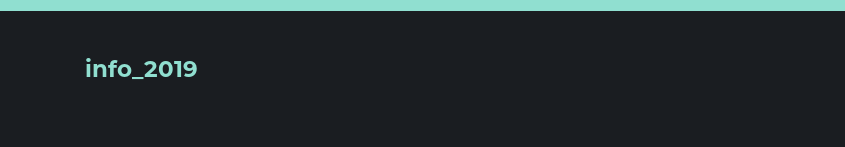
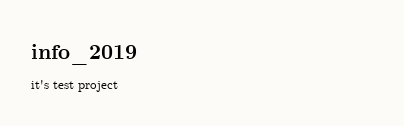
(198, 69) none -> [31,80,118,92] // it's test project

